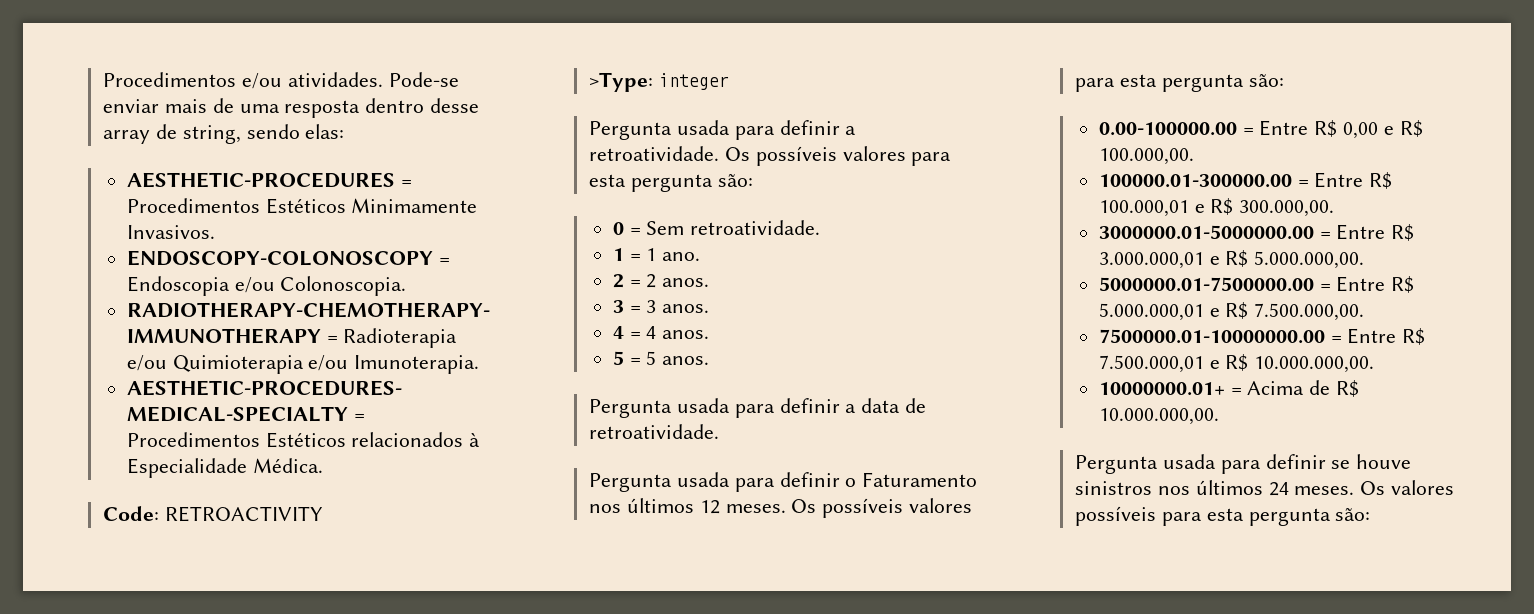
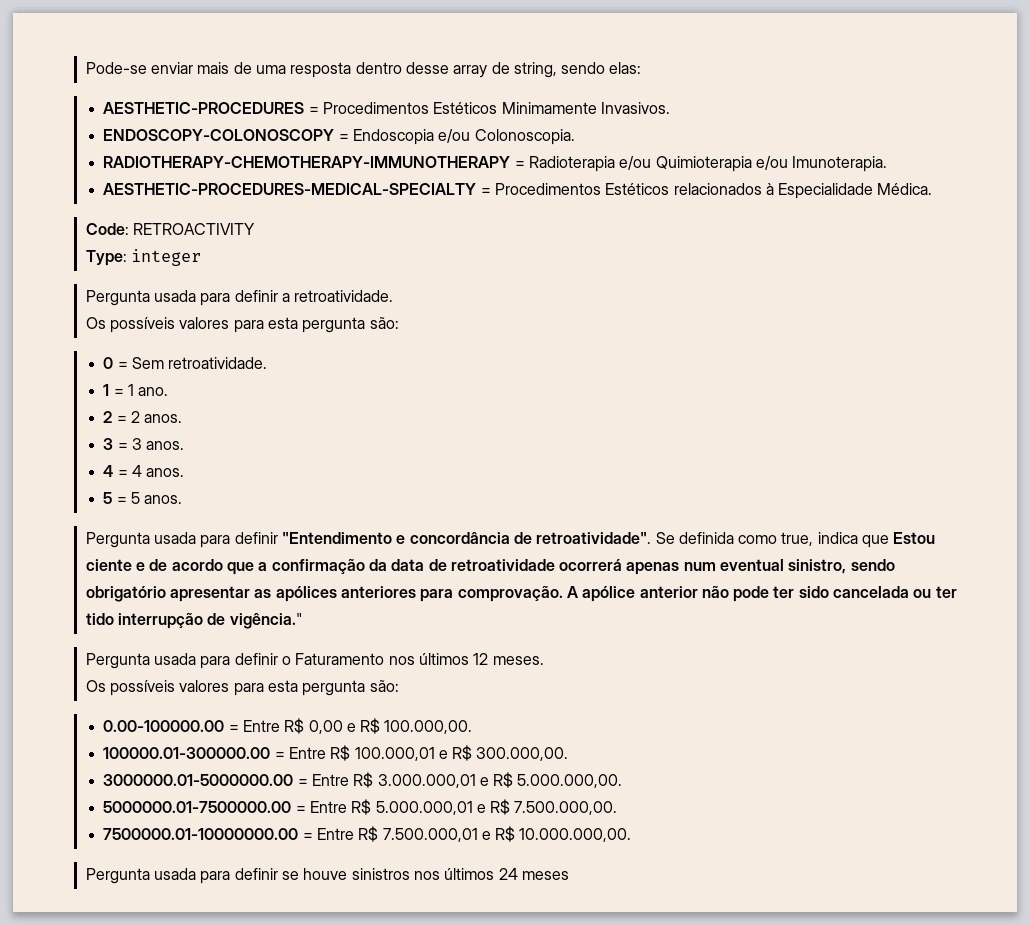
[103,72,383,89] Procedimentos e/ou atividades. -> (85, 68) none
[589,72,654,92] >Type: -> [85,250,127,266] Type:
(720, 153) none -> (394, 296) //
[845,398,927,413] [589,424,720,439] a data de retroatividade. -> [281,532,936,548] [85,558,895,575] [85,585,957,602] [85,612,302,629] "Entendimento e concordância de retroatividade". Se definida como true, indica que Estou ciente e de acordo que a confirmação da data de retroatividade ocorrerá apenas num eventual sinistro, sendo obrigatório apresentar as apólices anteriores para comprovação. A apólice anterior não pode ter sido cancelada ou ter tido interrupção de vigência."
(786, 508) none -> (544, 660) //
[1098,380,1360,397] [1098,408,1219,425] // 10000000.01+ = Acima de R$ 10.000.000,00. -> (632, 835) none
[1294,480,1455,495] [1075,506,1371,526] meses. Os valores possíveis para esta pergunta são: -> [521,871,569,880] meses

